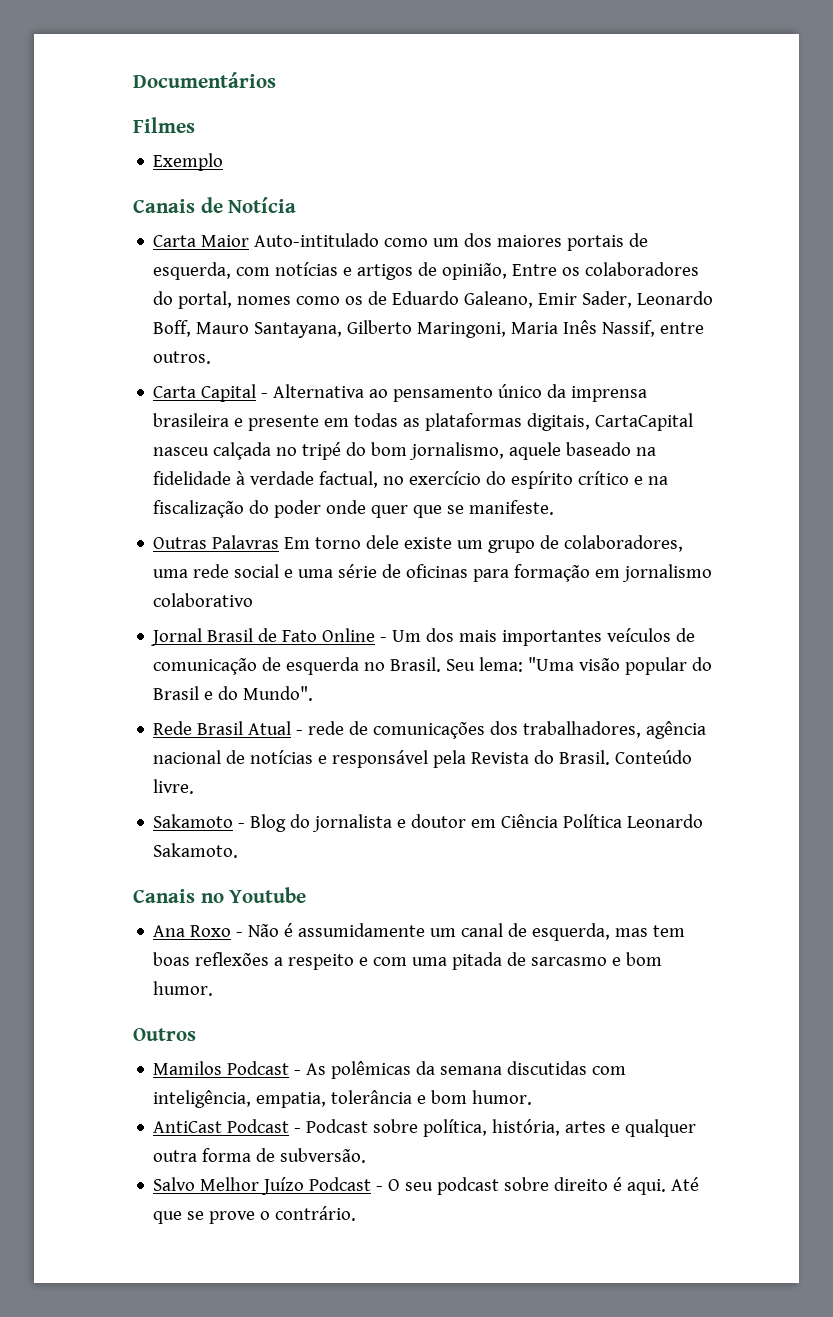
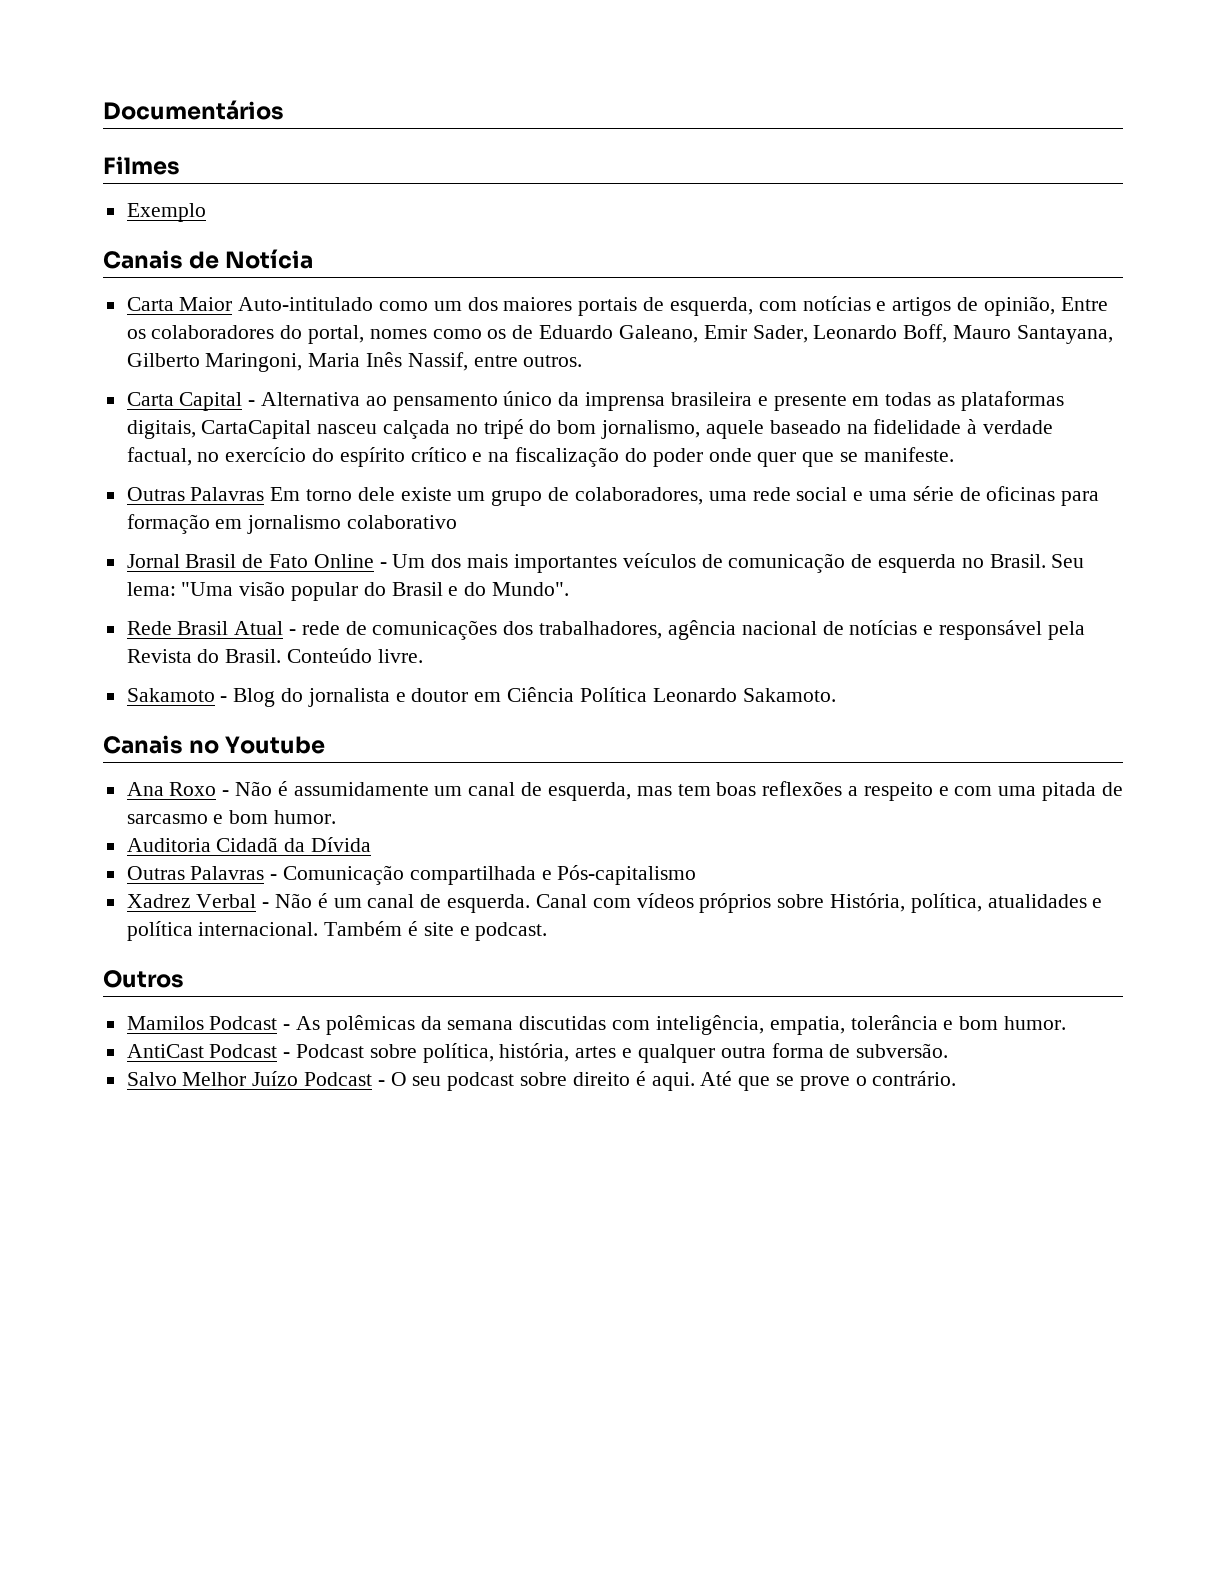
(214, 988) none -> [126,837,372,852] [126,865,697,885] [126,893,1103,913] [126,921,548,941] // Auditoria Cidadã da Dívida // Outras Palavras - Comunicação compartilhada e Pós-capitalismo // Xadrez Verbal - Não é um canal de esquerda. Canal com vídeos próprios sobre História, política, atualidades e política internacional. Também é site e podcast.

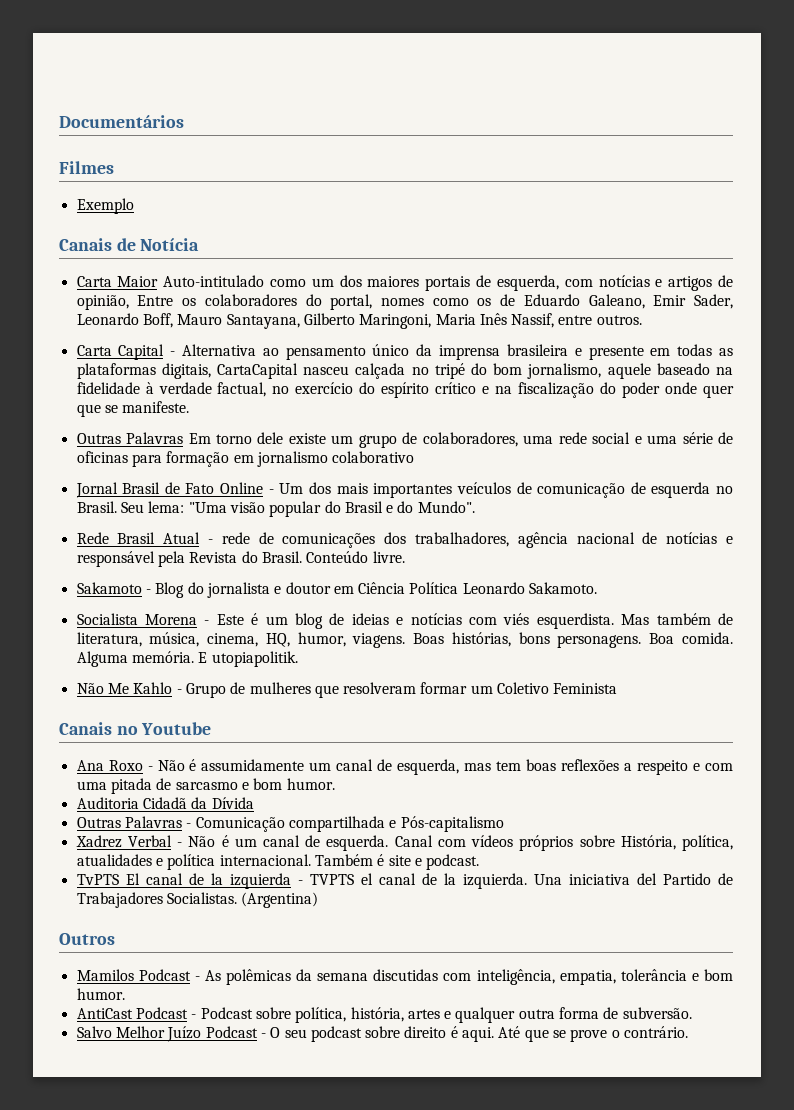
(836, 695) none -> [76,613,733,629] [76,632,733,648] [76,651,298,667] [76,682,618,698] // Socialista Morena - Este é um blog de ideias e notícias com viés esquerdista. Mas também de literatura, música, cinema, HQ, humor, viagens. Boas histórias, bons personagens. Boa comida. Alguma memória. E utopiapolitik. // Não Me Kahlo - Grupo de mulheres que resolveram formar um Coletivo Feminista
(548, 931) none -> [76,873,733,889] [76,892,319,908] // TvPTS El canal de la izquierda - TVPTS el canal de la izquierda. Una iniciativa del Partido de Trabajadores Socialistas. (Argentina)

